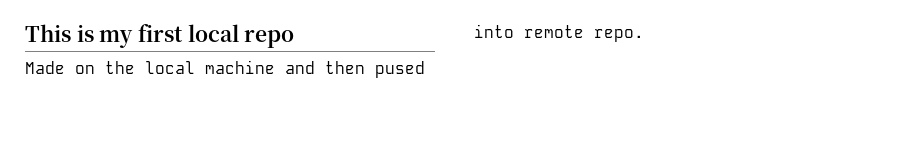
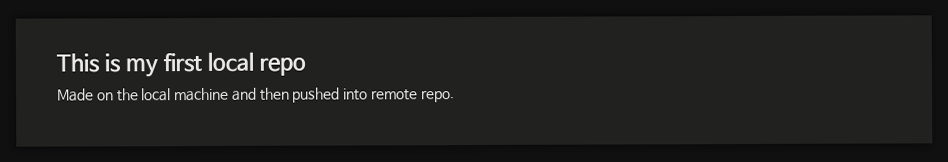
[375,61,425,78] pused -> [292,87,341,103] pushed

